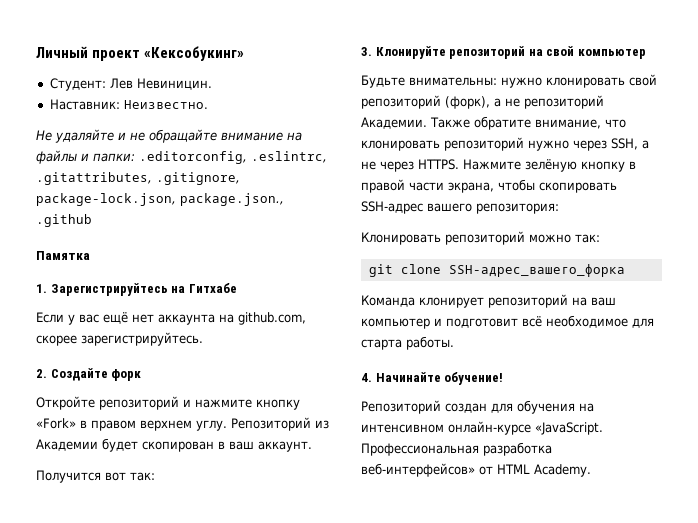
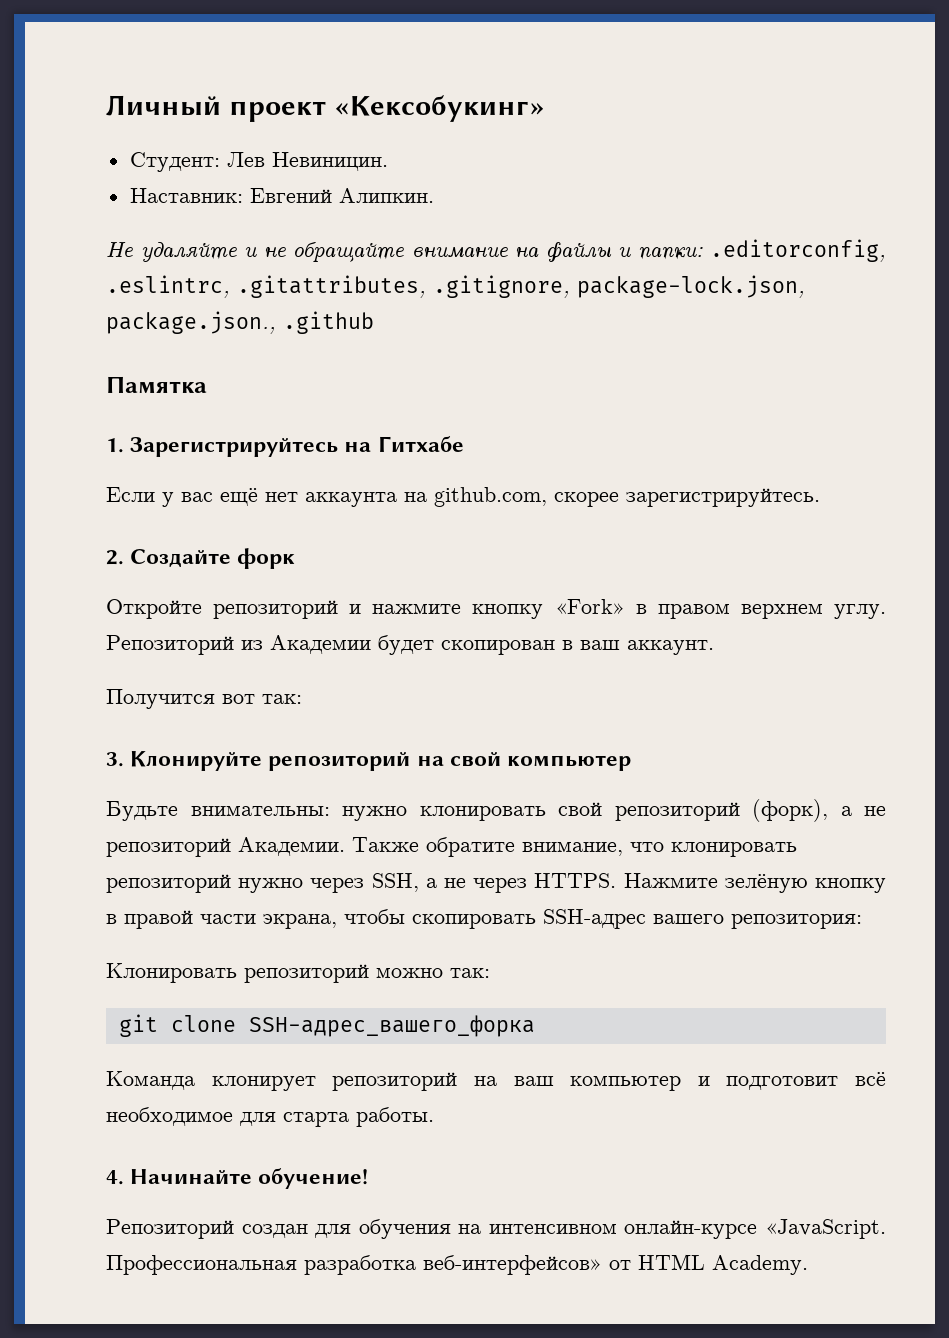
[123,100,208,109] Неизвестно. -> [249,188,434,203] Евгений Алипкин.

